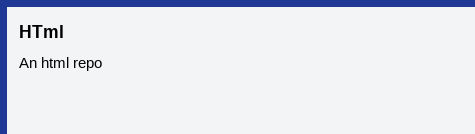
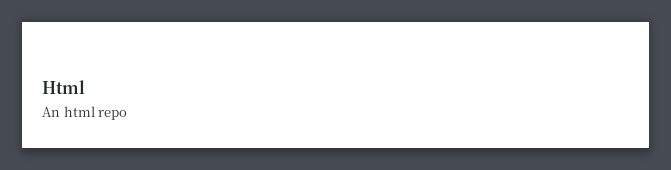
[19,25,64,38] HTml -> [42,80,85,94] Html

